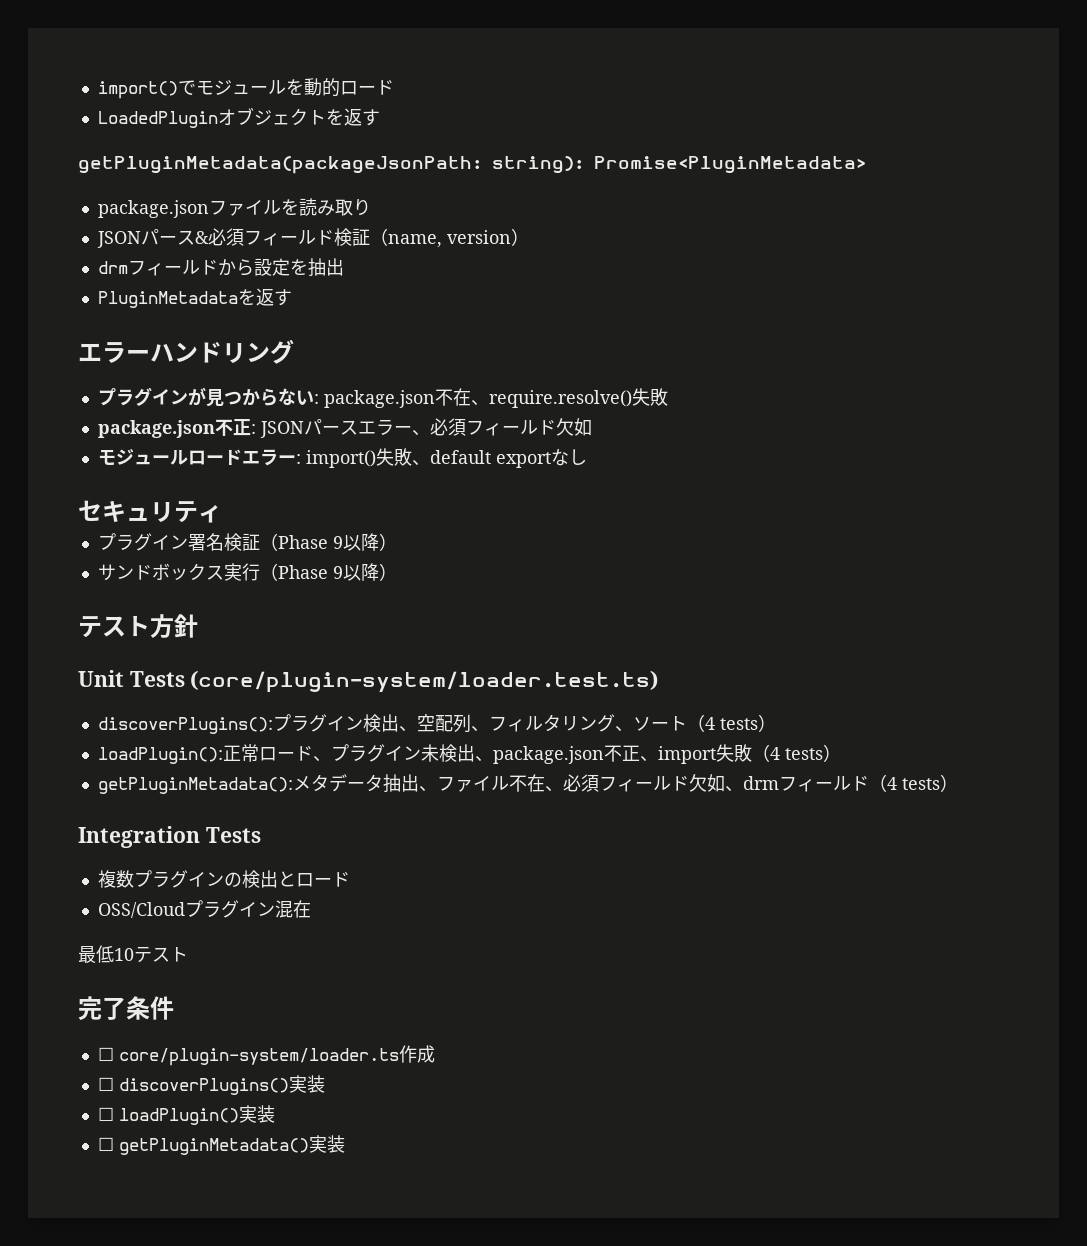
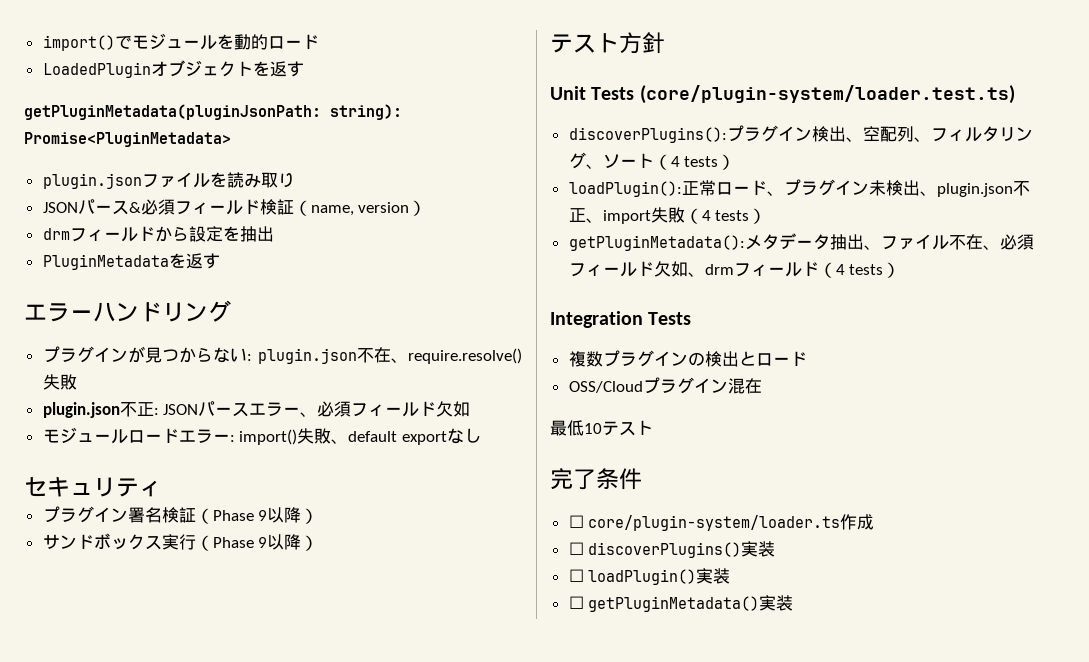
[78,156,482,174] getPluginMetadata(packageJsonPath: -> [24,104,321,120] getPluginMetadata(pluginJsonPath:
[97,200,209,218] package.json -> [42,173,142,189] plugin.json
[323,390,435,408] package.json -> [258,348,357,364] plugin.json
[97,420,215,438] package.json -> [42,402,120,418] plugin.json
[492,746,604,764] package.json -> [936,183,1013,197] plugin.json

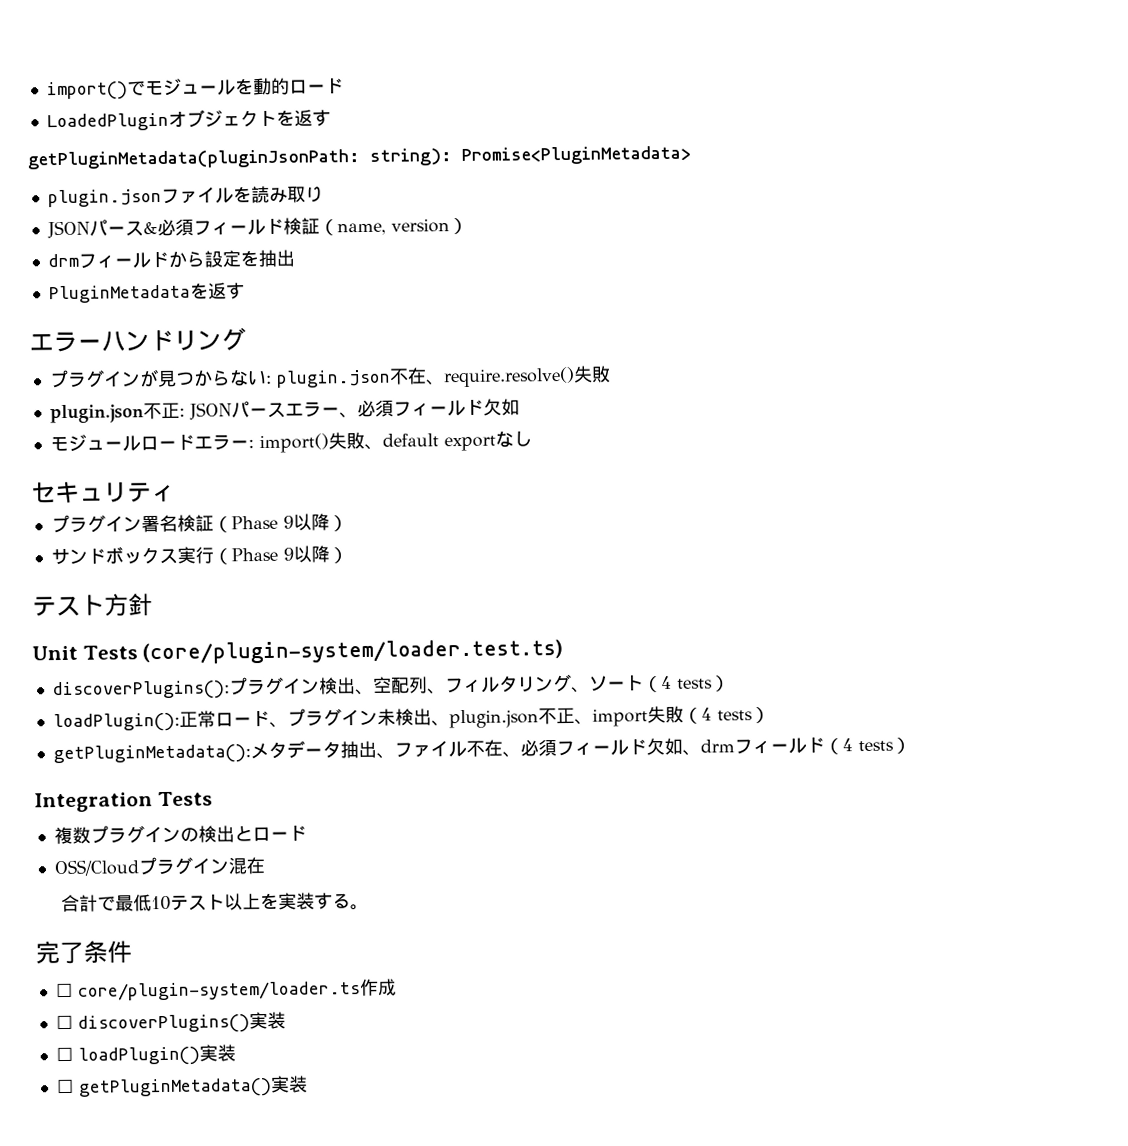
(762, 386) none -> [60,894,116,913] 合計で
(653, 427) none -> [223,892,369,911] 以上を実装する。

